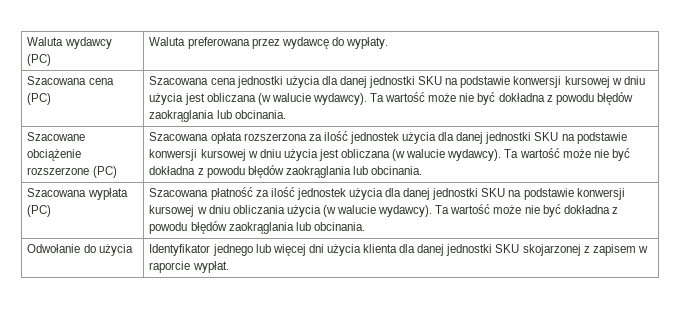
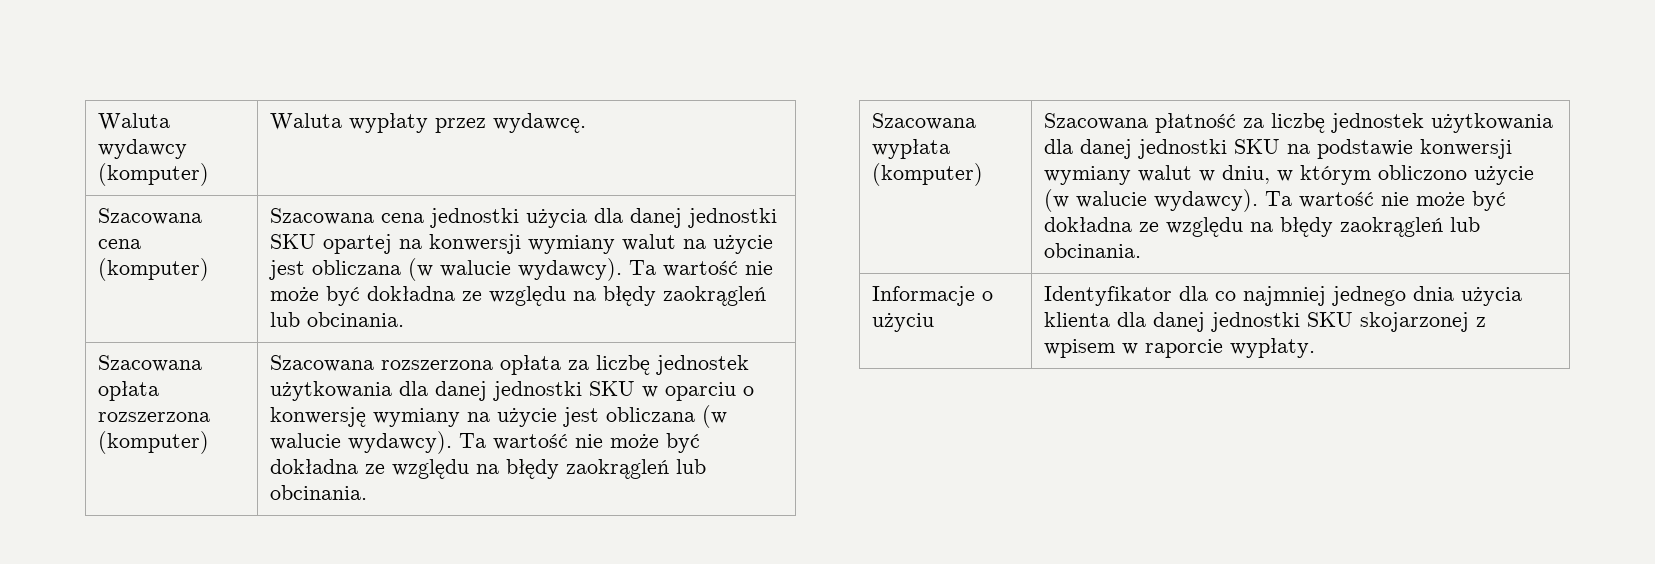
[27,54,52,66] [149,37,388,49] [27,76,114,85] [27,93,52,105] (PC) | Waluta preferowana przez wydawcę do wypłaty. // Szacowana cena (PC) -> [98,163,210,186] [270,113,587,133] [98,208,203,225] [98,239,142,249] [98,258,210,281] (komputer) | Waluta wypłaty przez wydawcę. // Szacowana cena (komputer)
[445,76,645,88] [149,92,633,105] [149,110,286,122] [27,132,86,141] [27,149,82,161] [27,166,117,178] [149,131,627,144] [149,148,630,161] [149,165,423,178] [27,188,128,200] [27,205,52,217] [149,187,625,200] [149,204,618,217] [149,221,365,234] [27,244,133,256] [149,244,324,256] na podstawie konwersji kursowej w dniu użycia jest obliczana (w walucie wydawcy). Ta wartość może nie być dokładna z powodu błędów zaokrąglania lub obcinania. // Szacowane obciążenie rozszerzone (PC) | Szacowana opłata rozszerzona za ilość jednostek użycia dla danej jednostki SKU na podstawie konwersji kursowej w dniu użycia jest obliczana (w walucie wydawcy). Ta wartość może nie być dokładna z powodu błędów zaokrąglania lub obcinania. // Szacowana wypłata (PC) | Szacowana płatność za ilość jednostek użycia dla danej jednostki SKU na podstawie konwersji kursowej w dniu obliczania użycia (w walucie wydawcy). Ta wartość może nie być dokładna z powodu błędów zaokrąglania lub obcinania. // Odwołanie do użycia | Identyfikator jednego lub więcej dni -> [323,234,774,254] [269,258,774,281] [270,286,767,306] [270,312,405,327] [98,355,203,372] [98,381,160,401] [98,412,211,422] [98,431,210,454] [270,355,750,375] [270,381,755,401] [270,405,728,428] [270,431,701,454] [270,459,707,479] [270,485,368,500] [872,113,977,130] [872,139,951,159] [872,163,984,186] [1044,113,1554,133] [1044,139,1513,159] [1044,165,1535,185] [1044,189,1507,212] [1044,217,1481,237] [1044,243,1142,258] [872,286,994,306] [872,313,935,332] [1044,286,1455,306] opartej na konwersji wymiany walut na użycie jest obliczana (w walucie wydawcy). Ta wartość nie może być dokładna ze względu na błędy zaokrągleń lub obcinania. // Szacowana opłata rozszerzona (komputer) | Szacowana rozszerzona opłata za liczbę jednostek użytkowania dla danej jednostki SKU w oparciu o konwersję wymiany na użycie jest obliczana (w walucie wydawcy). Ta wartość nie może być dokładna ze względu na błędy zaokrągleń lub obcinania. // Szacowana wypłata (komputer) | Szacowana płatność za liczbę jednostek użytkowania dla danej jednostki SKU na podstawie konwersji wymiany walut w dniu, w którym obliczono użycie (w walucie wydawcy). Ta wartość nie może być dokładna ze względu na błędy zaokrągleń lub obcinania. // Informacje o użyciu | Identyfikator dla co najmniej jednego dnia
[592,244,636,256] zapisem -> [1044,339,1116,358] wpisem
[192,261,229,273] wypłat. -> [1230,338,1316,358] wypłaty.

